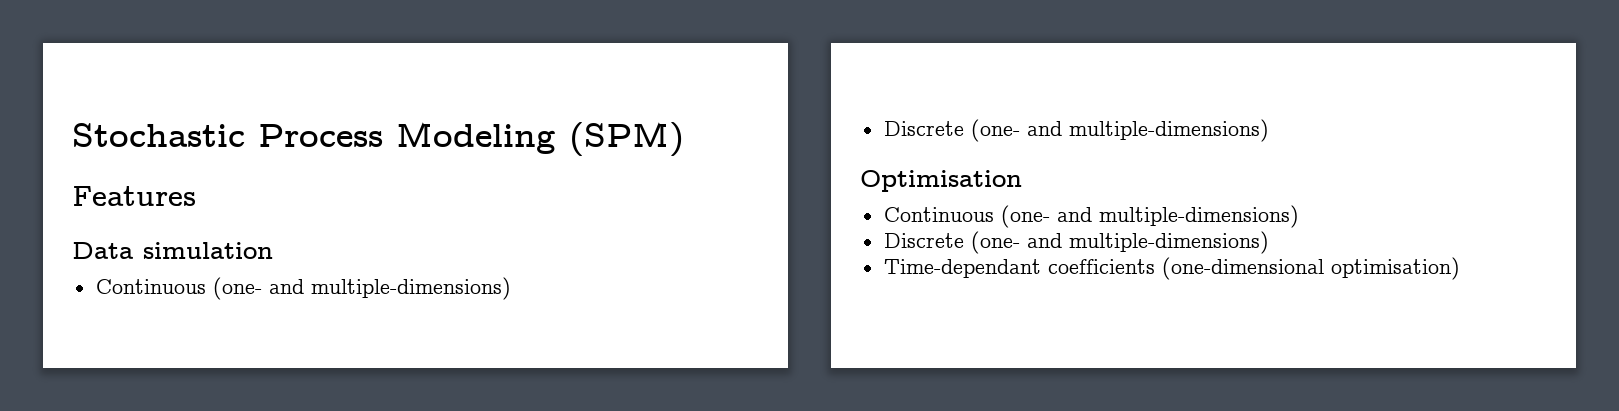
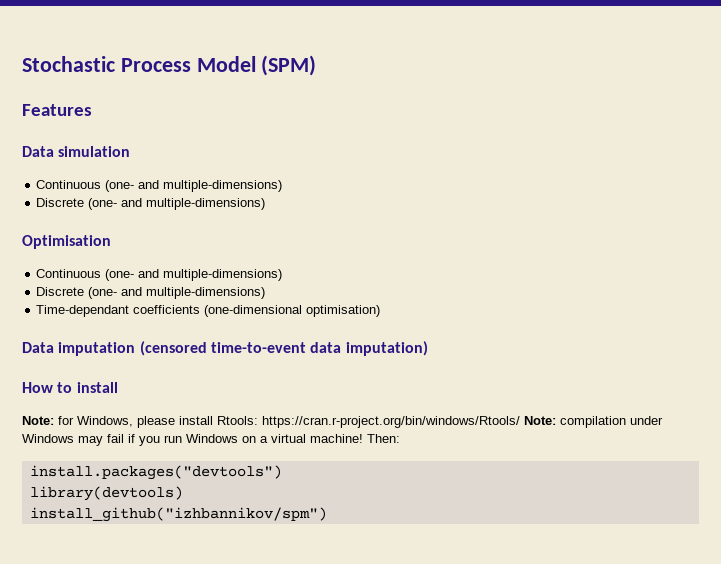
[396,122,556,154] Modeling -> [196,56,256,72] Model
(1460, 268) none -> [22,341,428,356] [22,382,118,393] [22,416,663,428] [22,434,400,446] [29,465,282,480] [29,486,183,501] [29,507,327,522] // Data imputation (censored time-to-event data imputation) // How to install // Note: for Windows, please install Rtools: https://cran.r-project.org/bin/windows/Rtools/ Note: compilation under Windows may fail if you run Windows on a virtual machine! Then: // install.packages("devtools") // library(devtools) // install_github("izhbannikov/spm")

